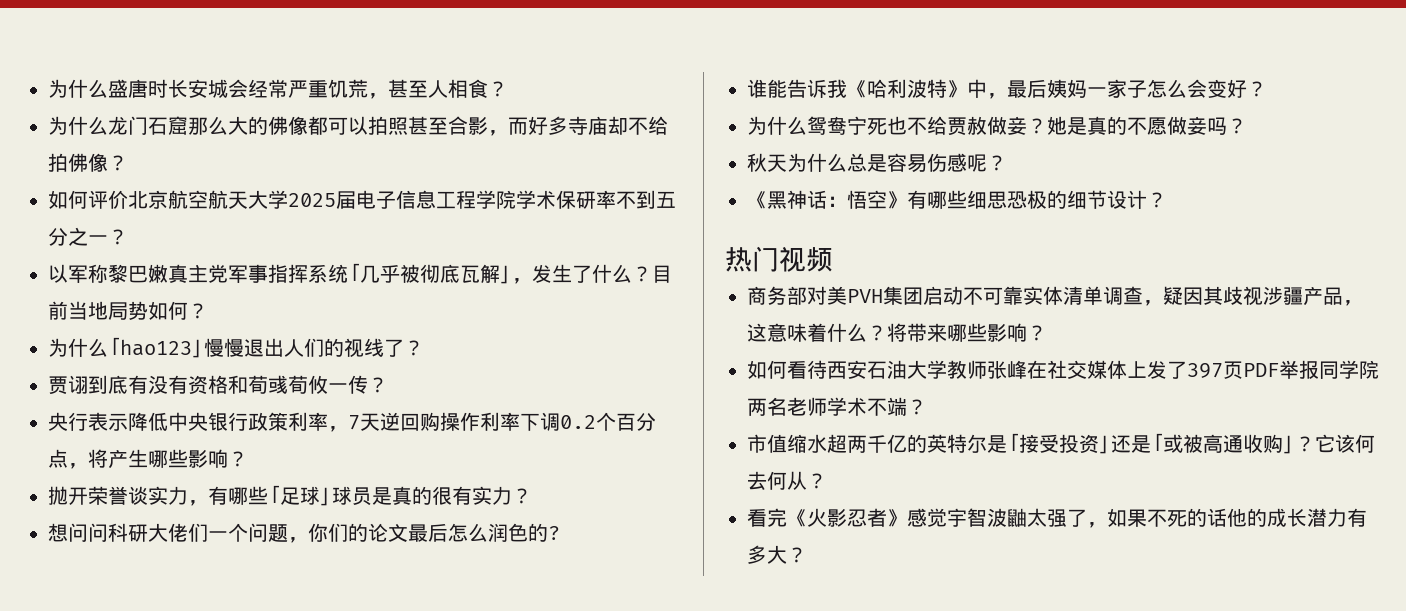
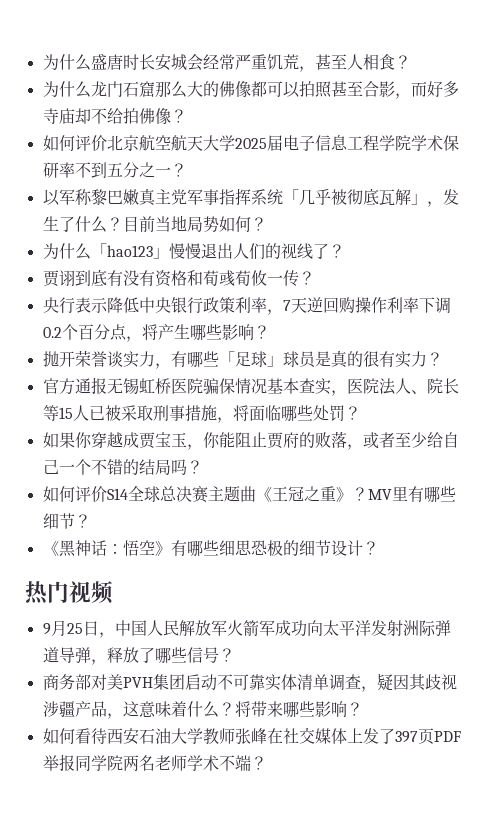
[48,523,560,543] [747,79,1267,99] [747,116,1247,136] [747,153,987,173] 想问问科研大佬们一个问题，你们的论文最后怎么润色的? // 谁能告诉我《哈利波特》中，最后姨妈一家子怎么会变好？ // 为什么鸳鸯宁死也不给贾赦做妾？她是真的不愿做妾吗？ // 秋天为什么总是容易伤感呢 -> [42,377,459,396] [42,405,361,423] [42,431,459,450] [42,459,203,475] [42,486,456,503] [42,513,75,529] 官方通报无锡虹桥医院骗保情况基本查实，医院法人、院长等15人已被采取刑事措施，将面临哪些处罚？ // 如果你穿越成贾宝玉，你能阻止贾府的败落，或者至少给自己一个不错的结局吗？ // 如何评价S14全球总决赛主题曲《王冠之重》？MV里有哪些细节
(833, 259) none -> [42,620,451,638] [42,647,235,665] // 9月25日，中国人民解放军火箭军成功向太平洋发射洲际弹道导弹，释放了哪些信号？
[747,433,1375,454] [747,471,827,490] [747,508,1367,528] [747,545,807,564] // 市值缩水超两千亿的英特尔是「接受投资」还是「或被高通收购」？它该何去何从？ // 看完《火影忍者》感觉宇智波鼬太强了，如果不死的话他的成长潜力有多大？ -> (267, 763) none

